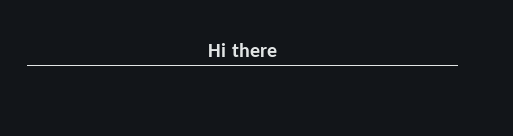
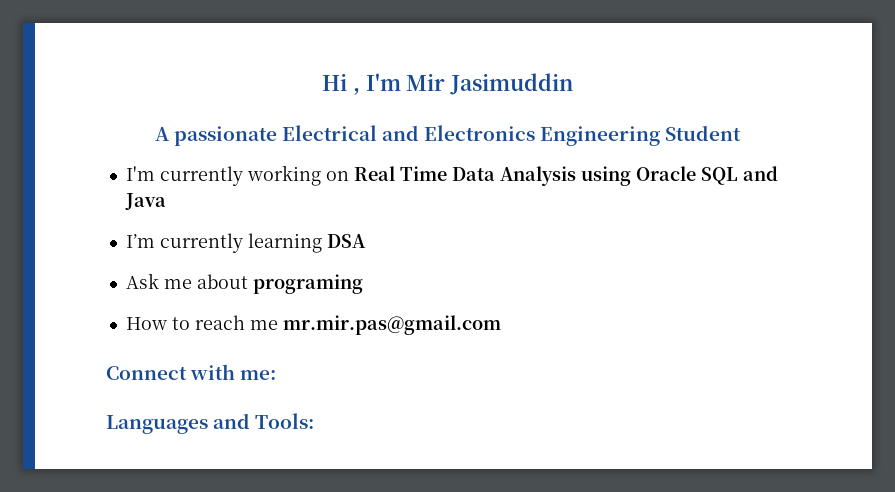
[231,43,277,57] there -> [352,73,573,95] [154,125,742,146] [125,165,778,186] [124,193,166,210] [125,233,366,253] [125,273,363,294] [125,315,501,335] [106,364,277,380] [106,413,315,434] , I'm Mir Jasimuddin // A passionate Electrical and Electronics Engineering Student // I'm currently working on Real Time Data Analysis using Oracle SQL and Java // I’m currently learning DSA // Ask me about programing // How to reach me mr.mir.pas@gmail.com // Connect with me: // Languages and Tools:

